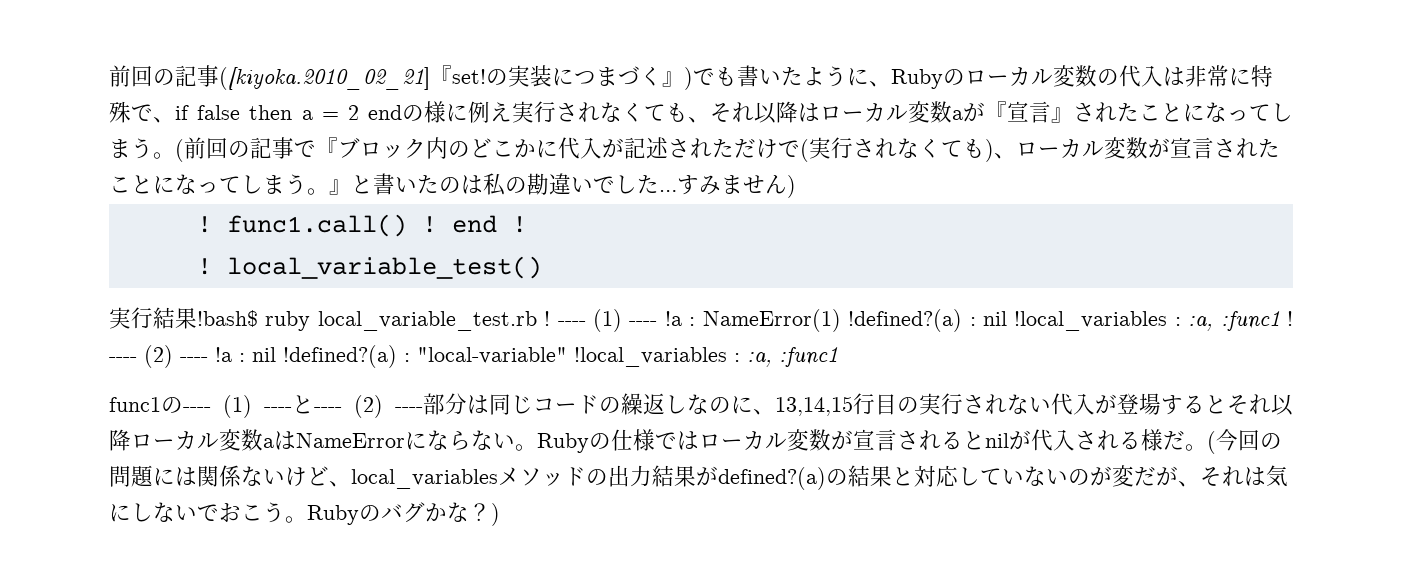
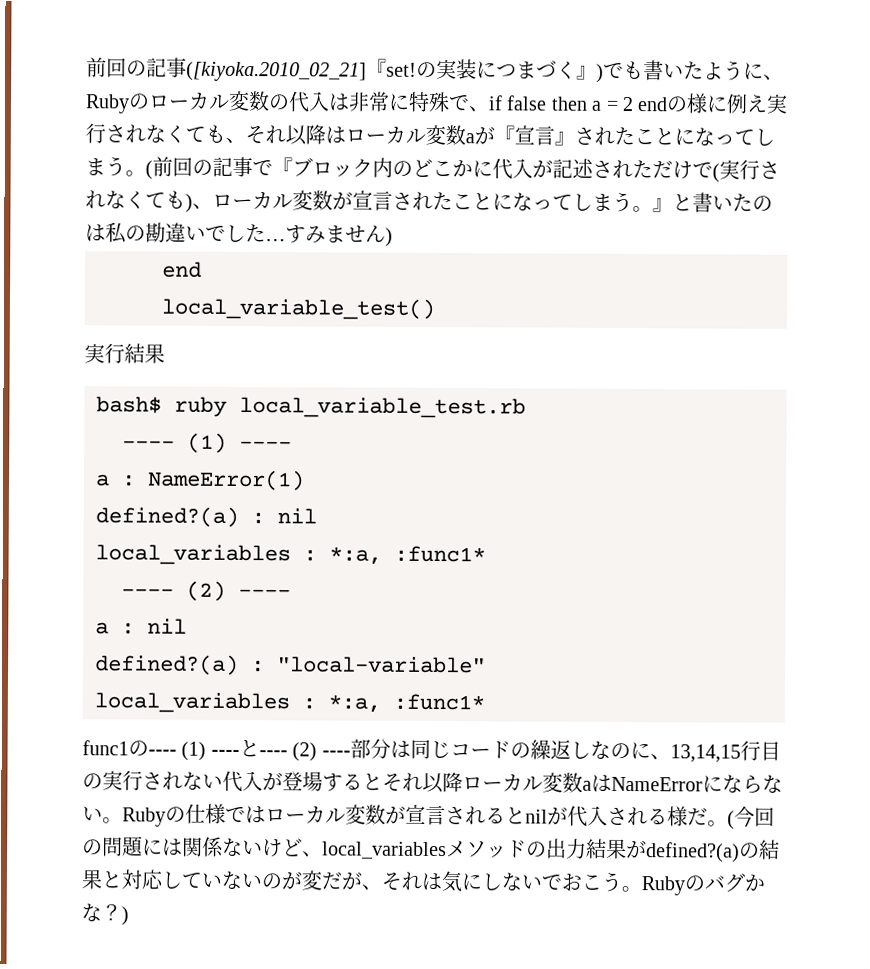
[196,214,527,237] [196,258,212,275] ! func1.call() ! end ! // ! -> [162,261,202,278] end //
[197,310,258,327] !bash$ -> [96,396,162,414] // bash$
[544,309,682,332] ! ---- (1) ---- !a -> [122,432,292,453] [95,474,110,487] // ---- (1) ---- // a
[848,309,1293,332] [109,345,397,368] !defined?(a) : nil !local_variables : :a, :func1 ! ---- (2) ---- !a : nil !defined?(a) -> [95,506,317,527] [95,544,486,566] [121,580,291,601] [95,618,187,635] [95,654,239,675] // defined?(a) : nil // local_variables : *:a, :func1* // ---- (2) ---- // a : nil // defined?(a)
[574,347,838,367] !local_variables : :a, :func1 -> [94,692,485,714] // local_variables : *:a, :func1*

